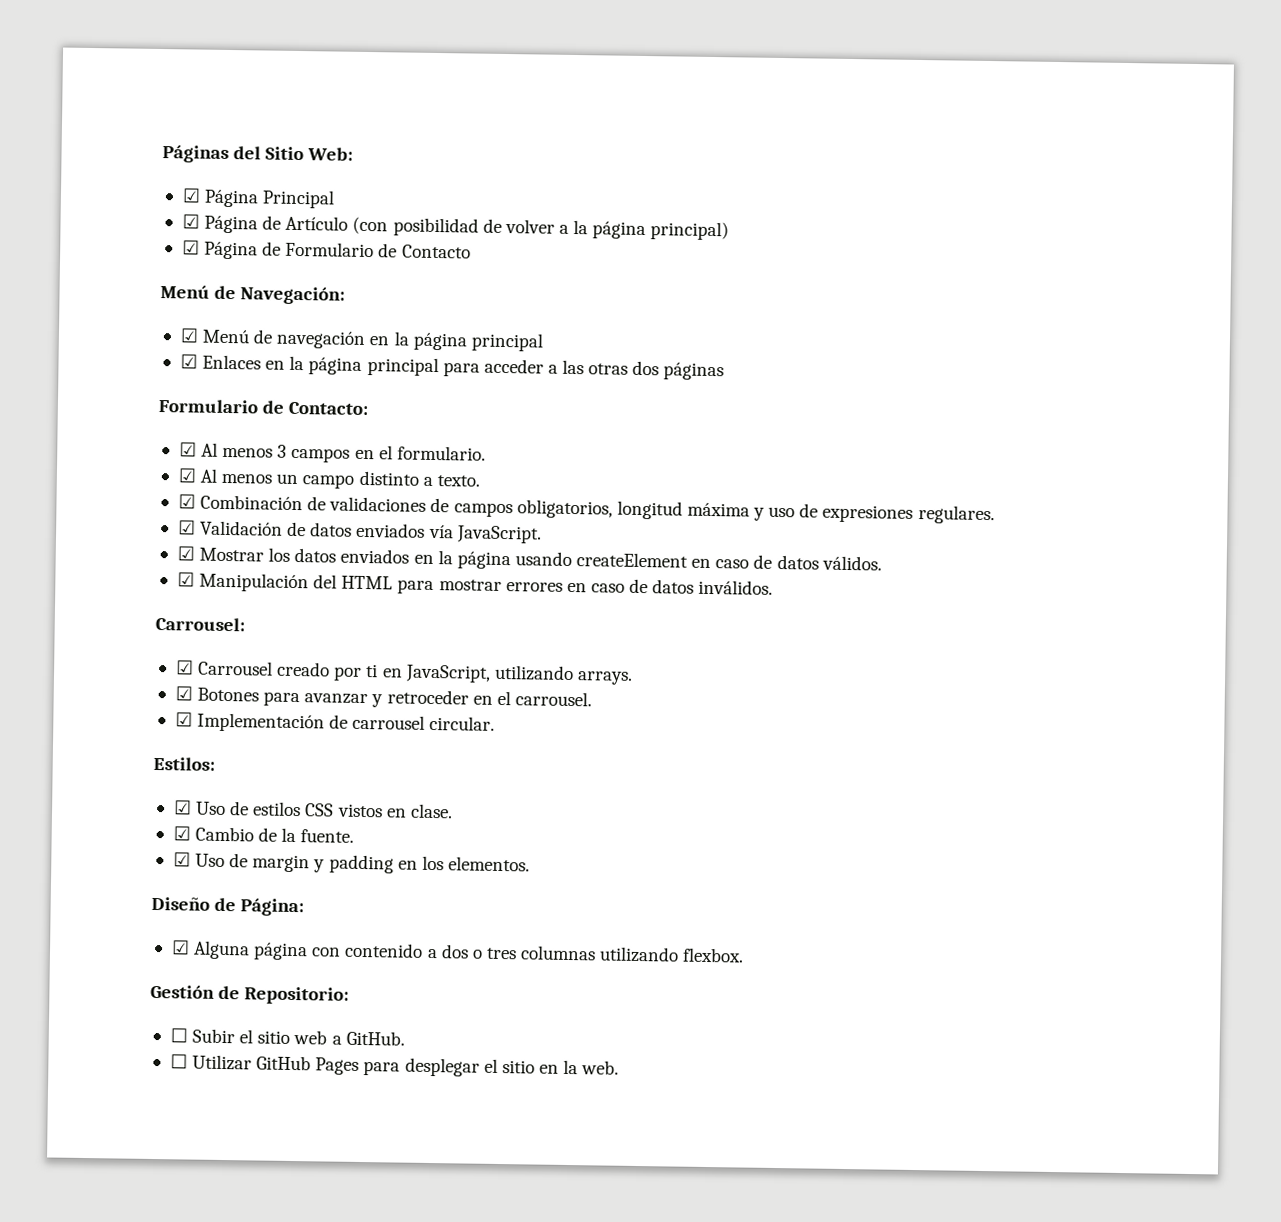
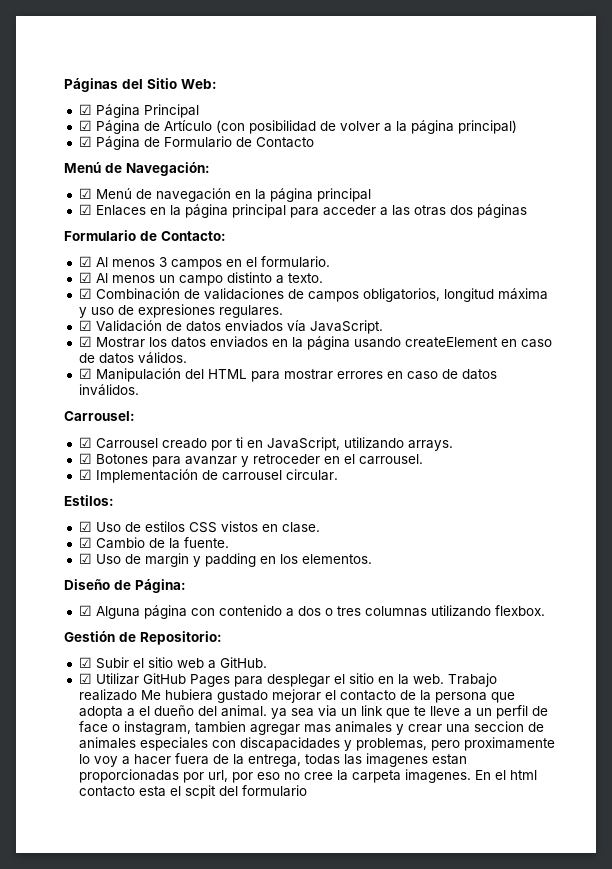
[169,1028,188,1043] ☐ -> [78,657,92,668] ☑
[169,1054,188,1069] ☐ -> [78,673,92,684] ☑
(620, 1067) none -> [447,673,497,687] [78,689,515,703] [78,705,548,719] [78,721,544,735] [78,737,555,751] [78,753,467,767] [78,769,537,783] [78,785,307,799] Trabajo realizado Me hubiera gustado mejorar el contacto de la persona que adopta a el dueño del animal. ya sea via un link que te lleve a un perfil de face o instagram, tambien agregar mas animales y crear una seccion de animales especiales con discapacidades y problemas, pero proximamente lo voy a hacer fuera de la entrega, todas las imagenes estan proporcionadas por url, por eso no cree la carpeta imagenes. En el html contacto esta el scpit del formulario

